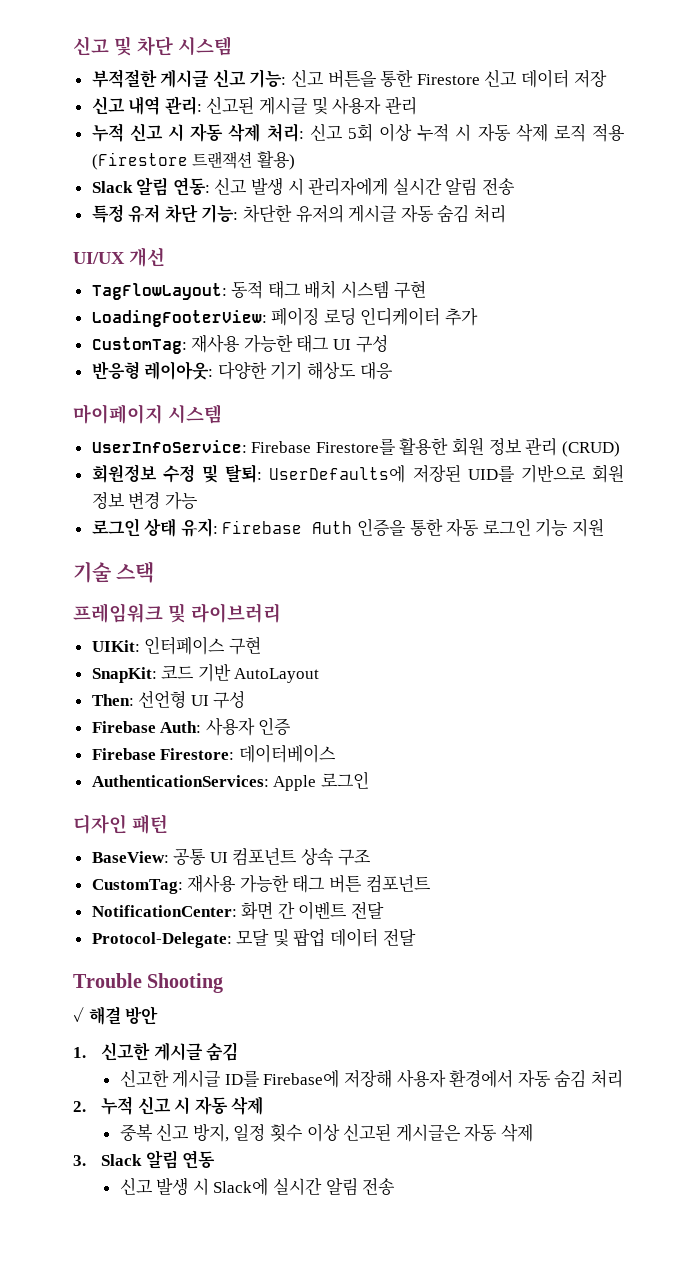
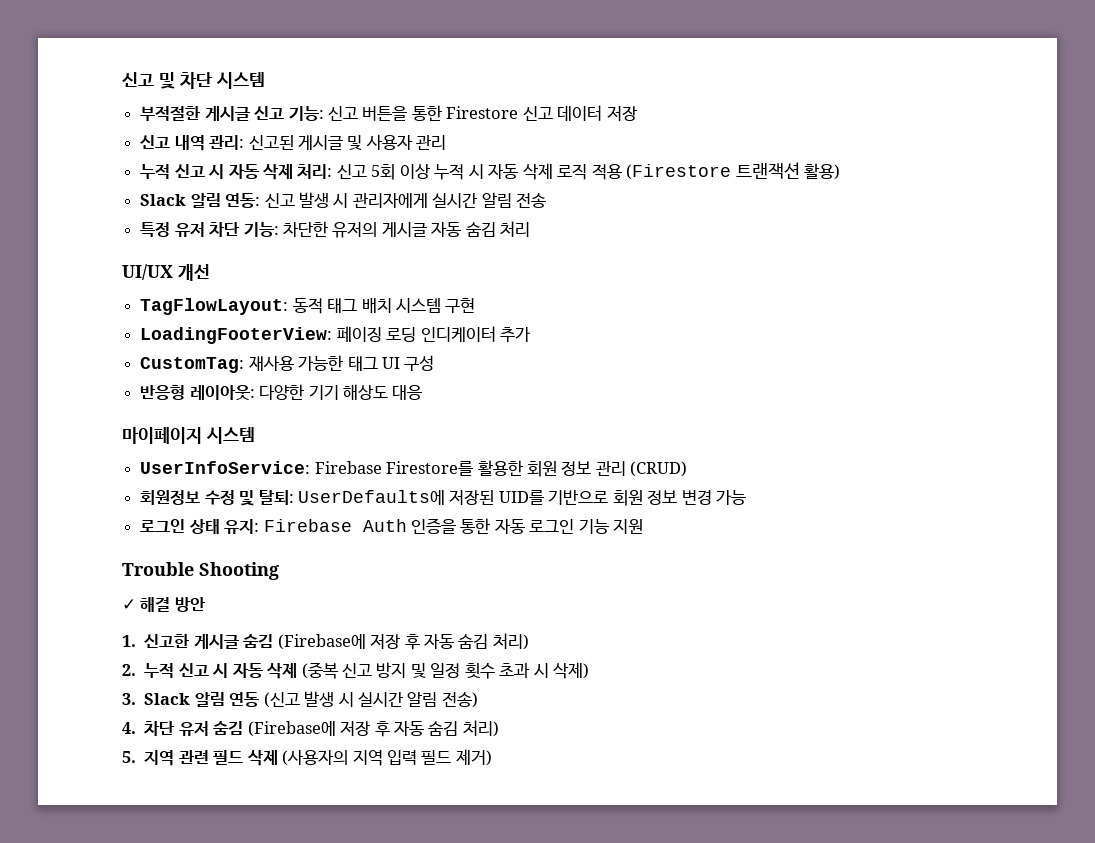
[73,561,155,583] [73,603,281,623] [91,636,261,655] [91,664,320,683] [91,690,246,709] [91,717,292,736] [91,744,336,763] [91,771,369,791] [73,814,168,834] [91,847,371,866] [91,874,431,894] [91,901,385,920] [91,928,416,948] // 기술 스택 // 프레임워크 및 라이브러리 // UIKit: 인터페이스 구현 // SnapKit: 코드 기반 AutoLayout // Then: 선언형 UI 구성 // Firebase Auth: 사용자 인증 // Firebase Firestore: 데이터베이스 // AuthenticationServices: Apple 로그인 // 디자인 패턴 // BaseView: 공통 UI 컴포넌트 상속 구조 // CustomTag: 재사용 가능한 태그 버튼 컴포넌트 // NotificationCenter: 화면 간 이벤트 전달 // Protocol-Delegate: 모달 및 팝업 데이터 전달 -> (644, 526) none
[119,1069,624,1088] // 신고한 게시글 ID를 Firebase에 저장해 사용자 환경에서 자동 숨김 처리 -> [277,633,529,650] (Firebase에 저장 후 자동 숨김 처리)
[119,1123,534,1142] // 중복 신고 방지, 일정 횟수 이상 신고된 게시글은 자동 삭제 -> [301,662,590,679] (중복 신고 방지 및 일정 횟수 초과 시 삭제)
[119,1177,396,1196] // 신고 발생 시 Slack에 실시간 알림 전송 -> [263,691,478,708] [122,720,499,737] [122,749,492,766] (신고 발생 시 실시간 알림 전송) // 4. 차단 유저 숨김 (Firebase에 저장 후 자동 숨김 처리) // 5. 지역 관련 필드 삭제 (사용자의 지역 입력 필드 제거)

